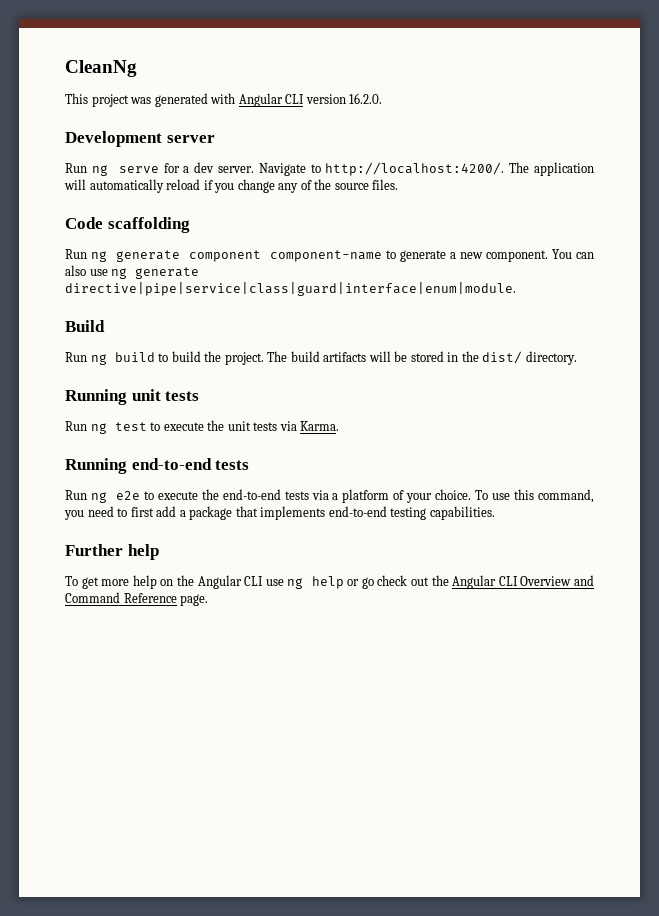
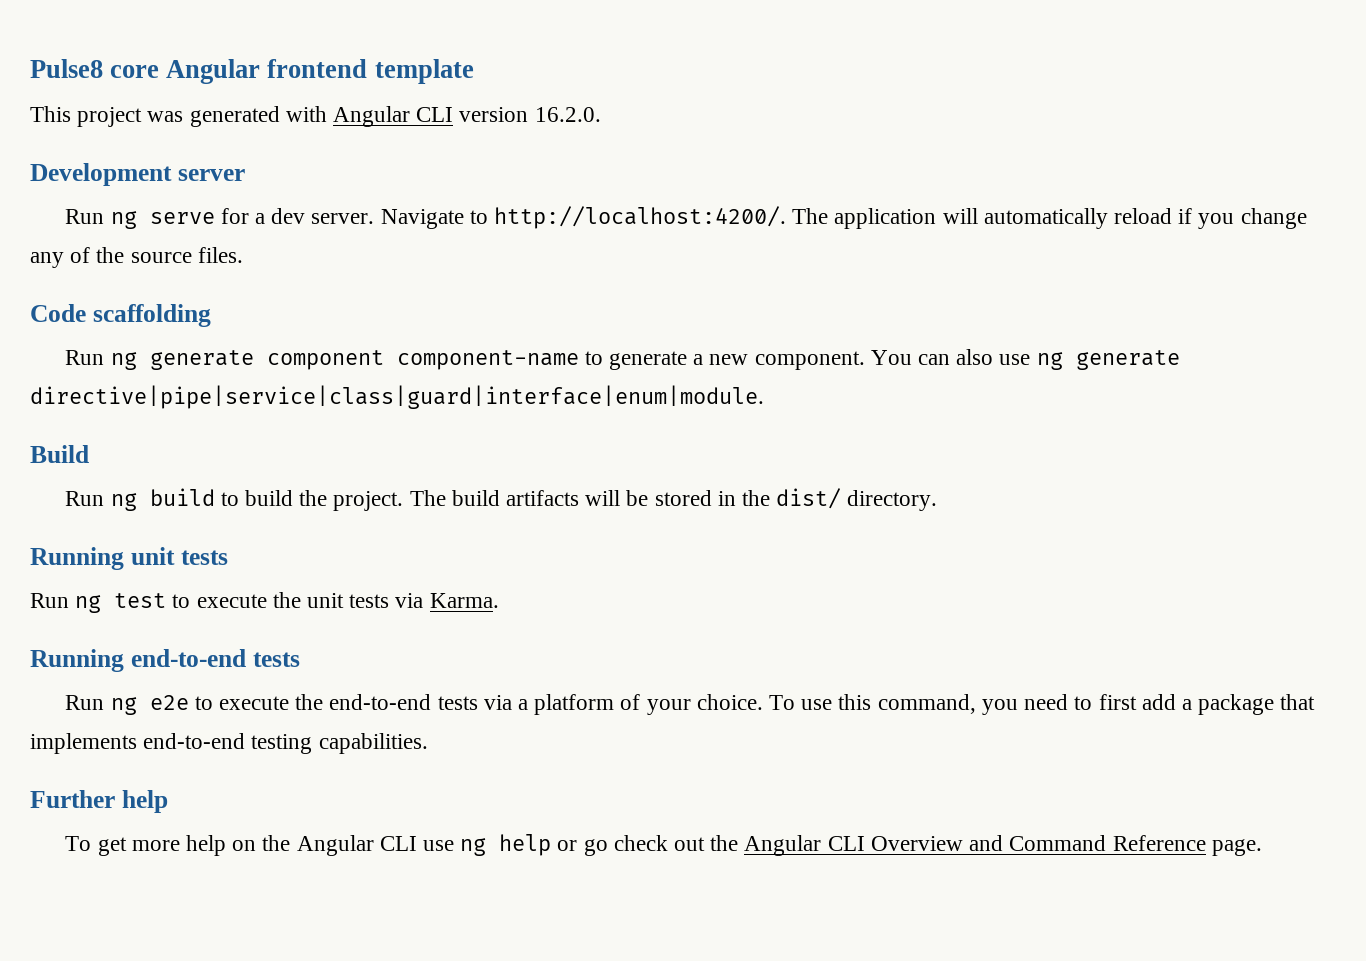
[65,60,137,77] CleanNg -> [30,59,474,84] Pulse8 core Angular frontend template

